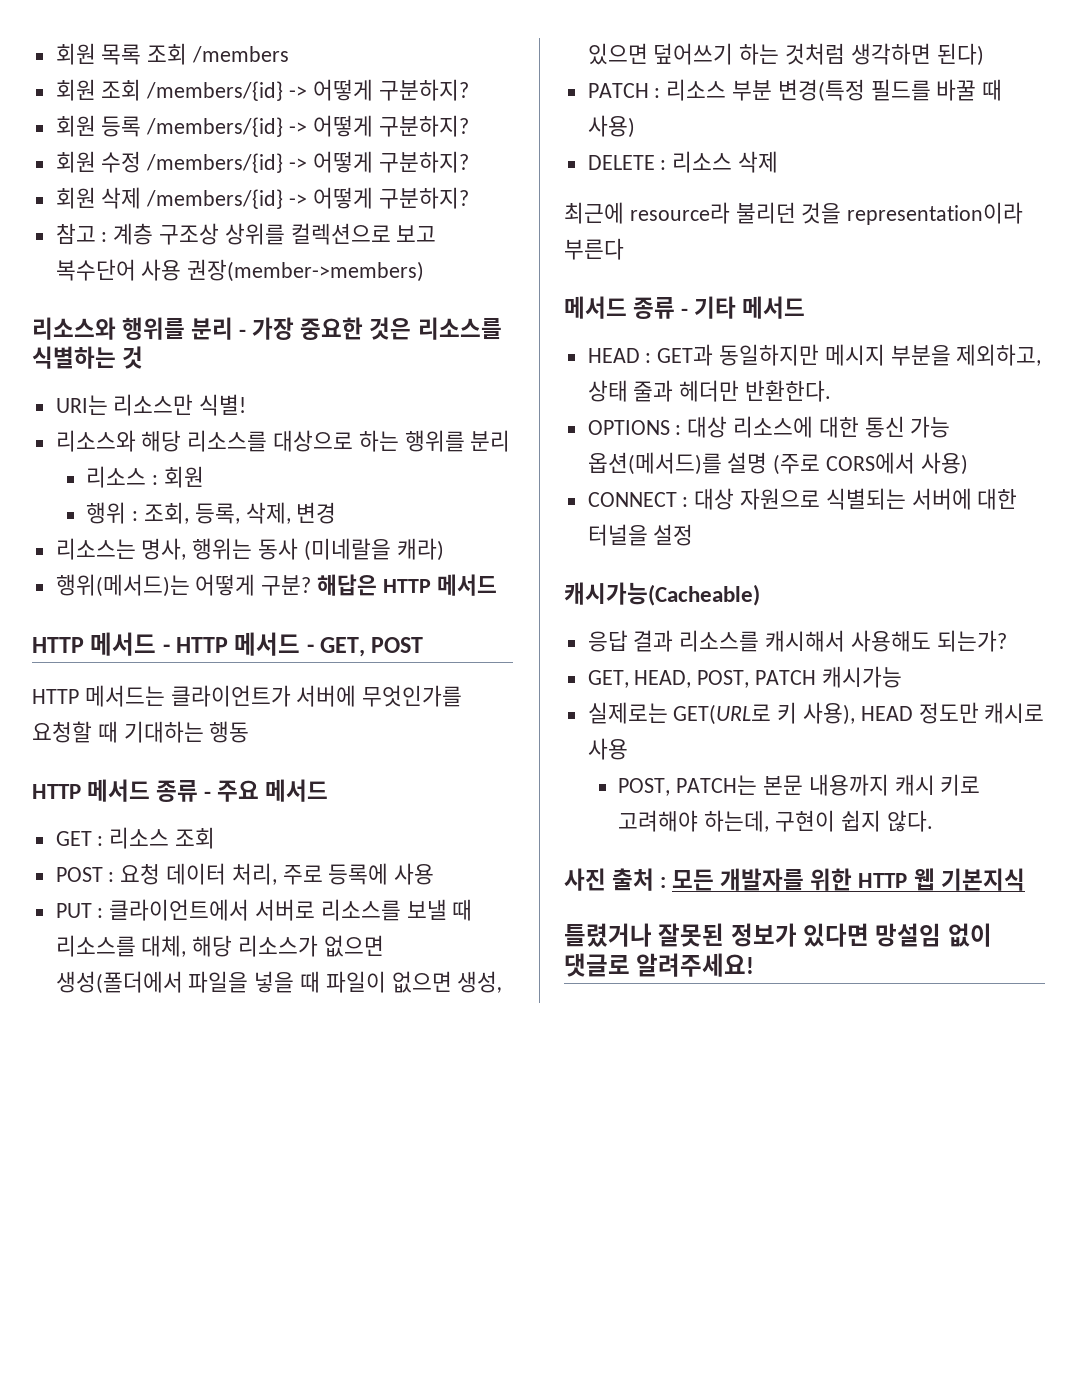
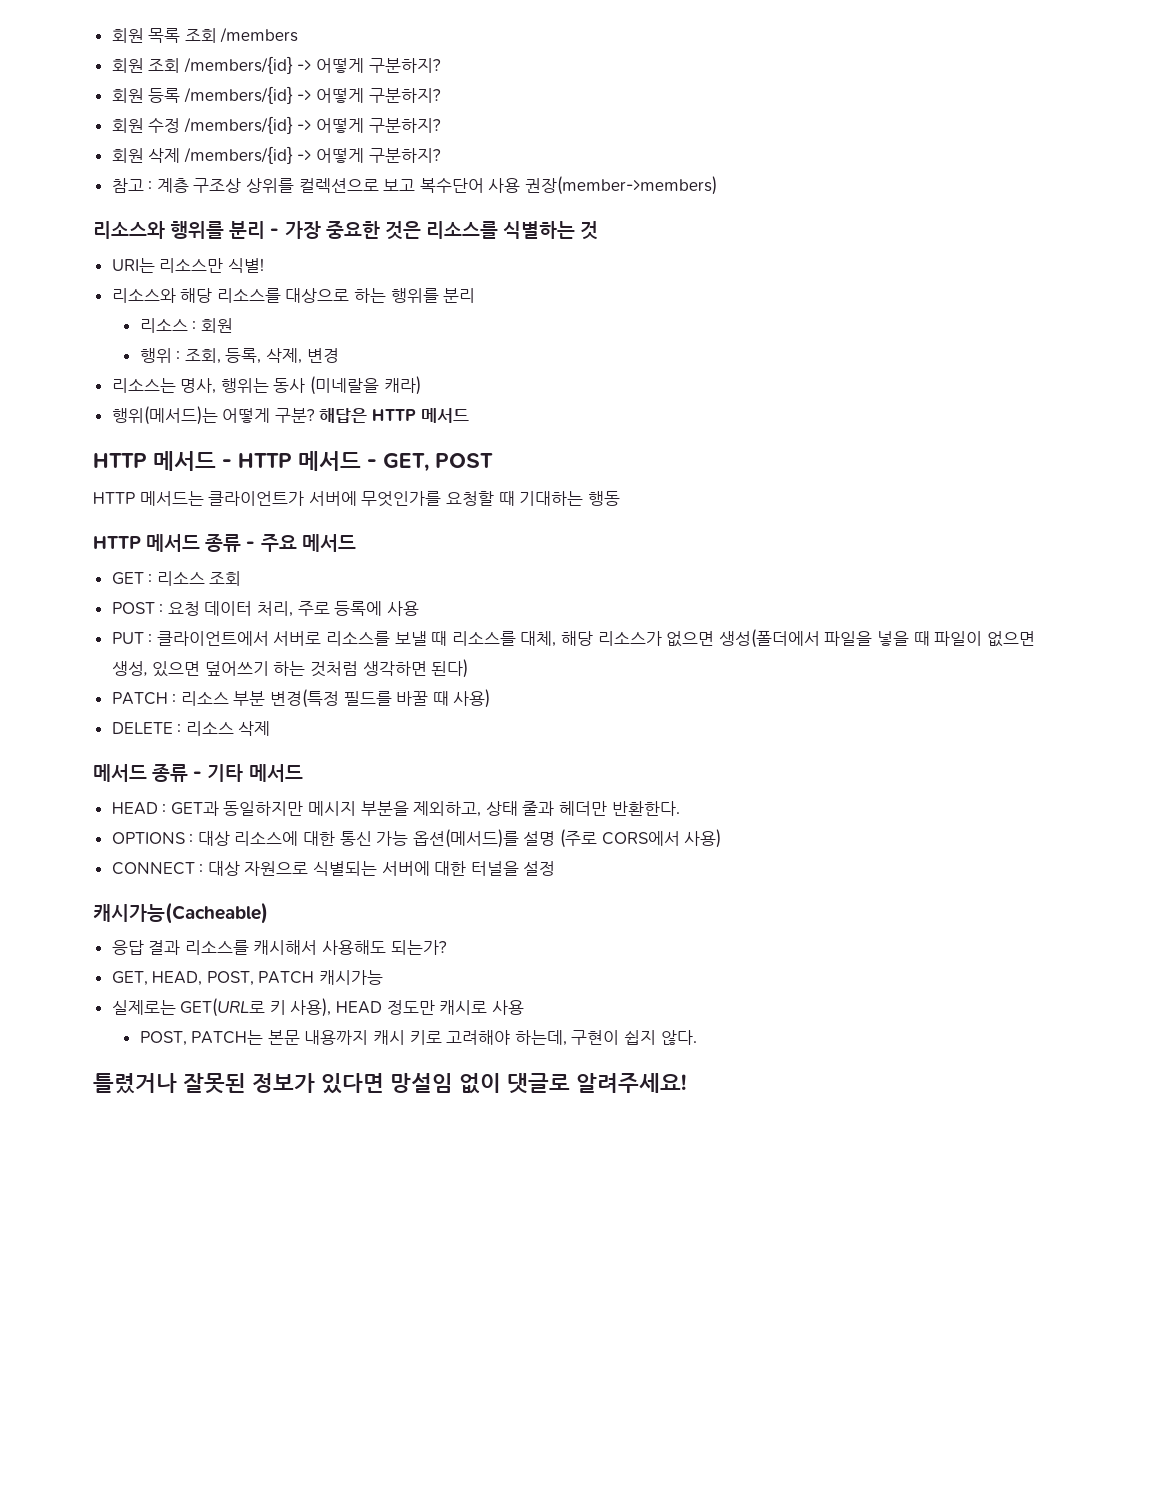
[564,202,1024,225] [564,238,624,260] // 최근에 resource라 불리던 것을 representation이라 부른다 -> (271, 728) none
[564,868,1025,891] // 사진 출처 : 모든 개발자를 위한 HTTP 웹 기본지식 -> (697, 1037) none

